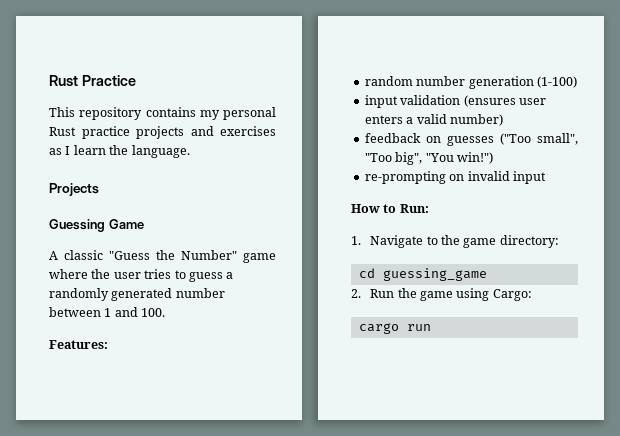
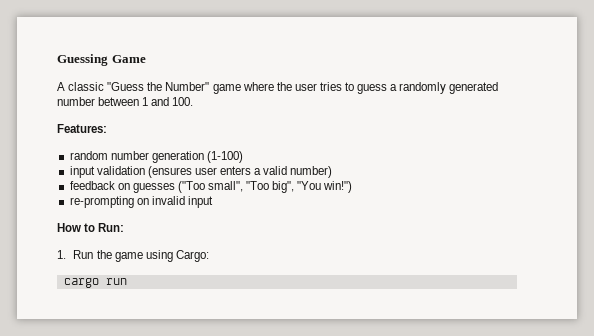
[49,75,136,86] [49,107,276,120] [49,126,276,139] [49,145,190,158] [49,183,99,196] Rust Practice // This repository contains my personal Rust practice projects and exercises as I learn the language. // Projects // -> (57, 60) none
[370,235,559,248] [358,268,487,281] [351,289,361,298] Navigate to the game directory: // cd guessing_game // 2. -> (66, 254) none

